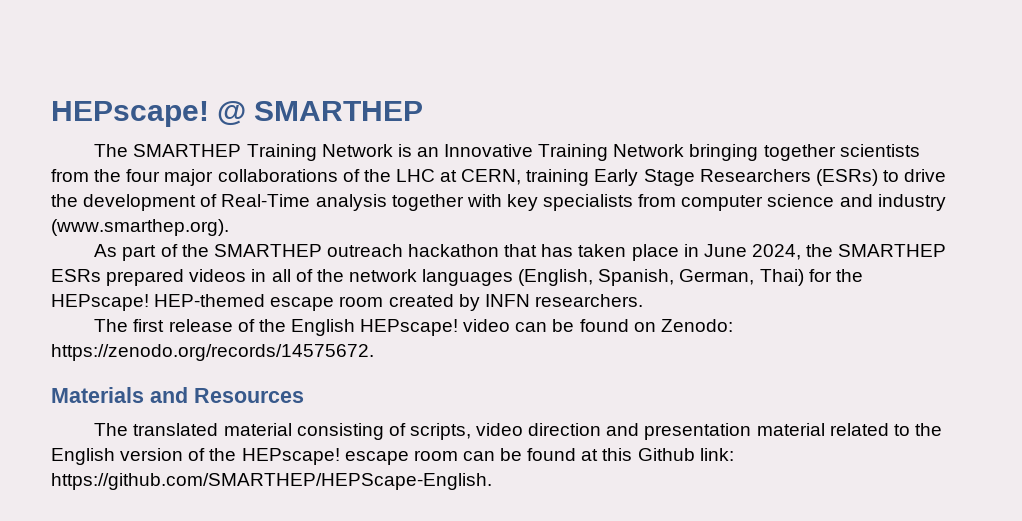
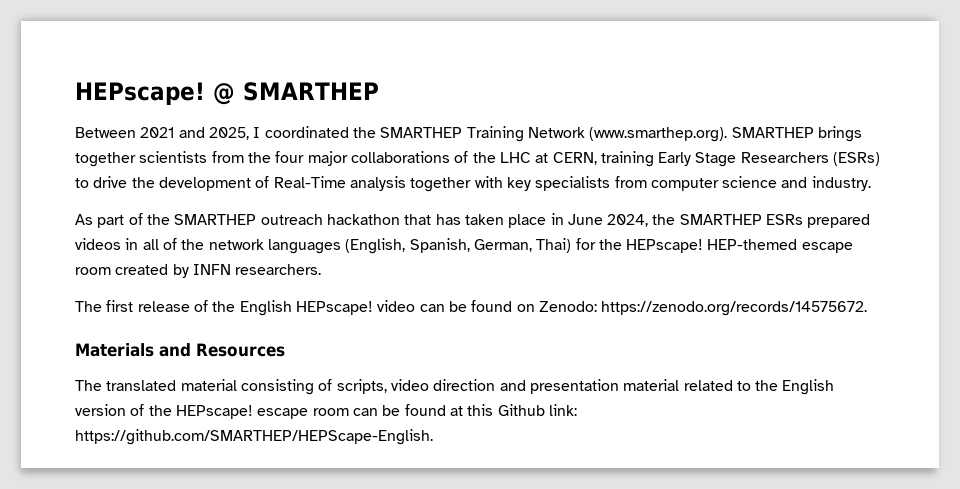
[94,144,759,161] The SMARTHEP Training Network is an Innovative Training Network bringing -> [75,126,862,142] Between 2021 and 2025, I coordinated the SMARTHEP Training Network (www.smarthep.org). SMARTHEP brings
[877,194,946,211] [51,219,229,236] industry (www.smarthep.org). -> [811,176,871,191] industry.

